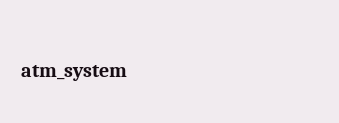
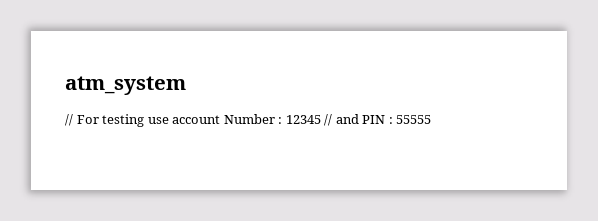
(127, 73) none -> [65,114,432,127] // // For testing use account Number : 12345 // and PIN : 55555

